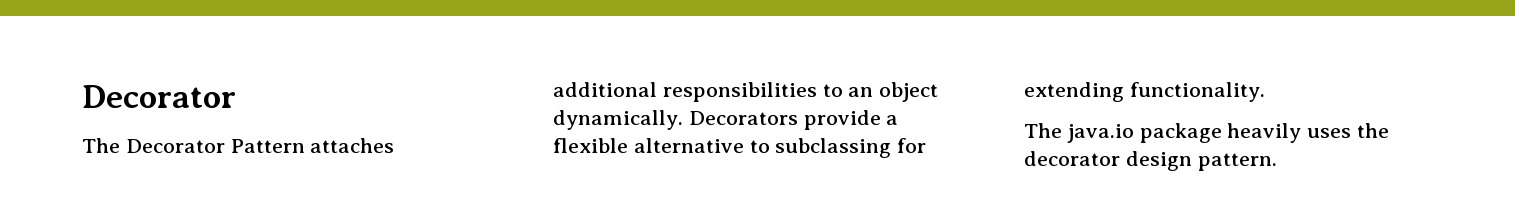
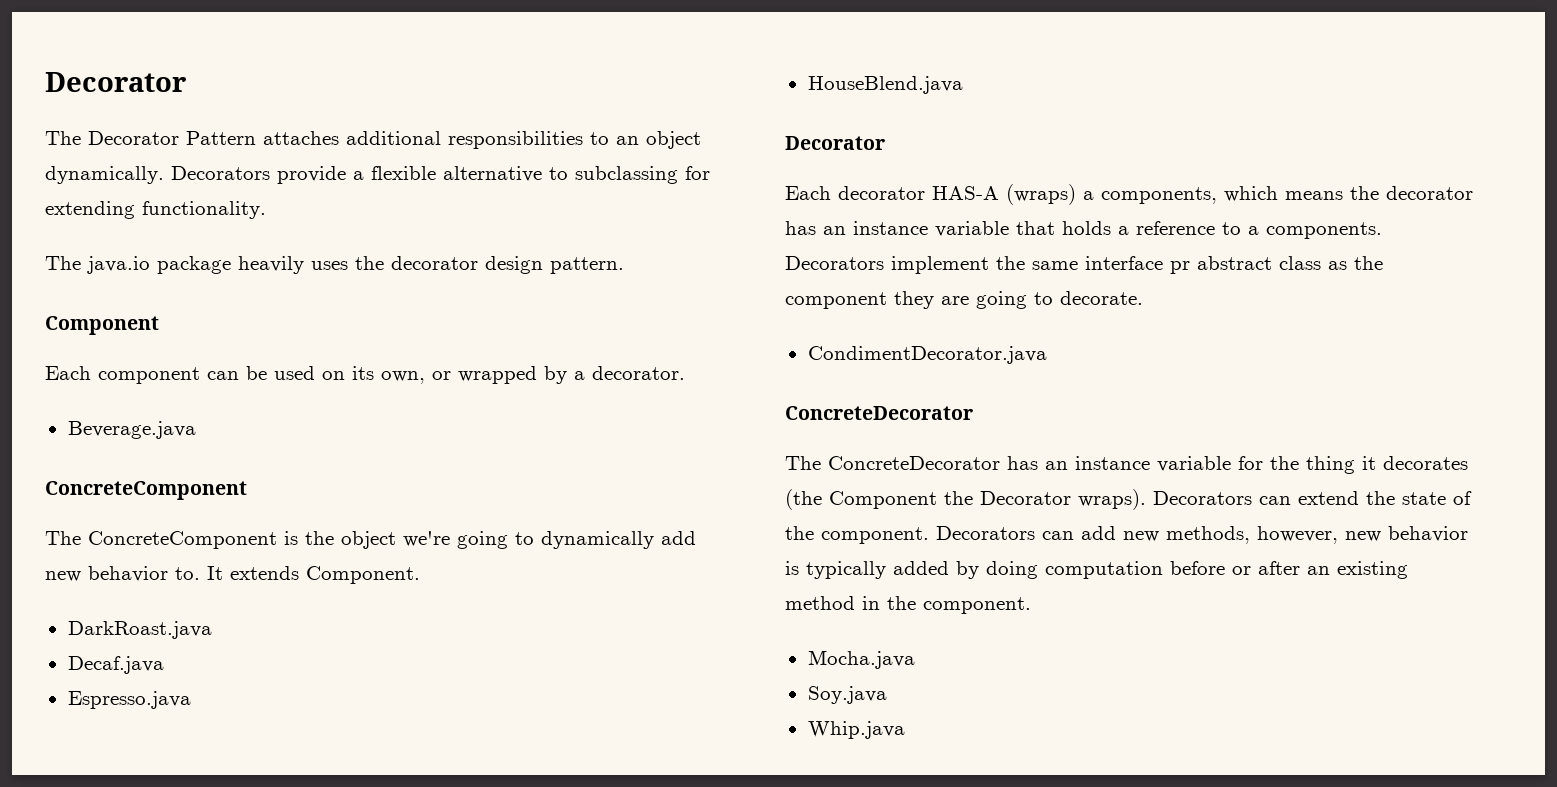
(1277, 162) none -> [45,316,159,335] [45,366,685,384] [67,421,196,439] [45,481,247,500] [45,531,696,549] [45,566,420,584] [67,621,212,639] [67,656,164,674] [67,691,191,709] [807,76,963,94] [785,136,885,150] [785,184,1473,205] [785,221,1382,239] [785,256,1383,274] [785,291,1143,309] [807,346,1047,364] [785,406,973,420] [785,456,1468,474] [785,489,1472,510] [785,526,1468,544] [785,561,1408,579] [785,596,1031,614] [807,650,915,669] [807,686,887,704] [807,721,905,739] // Component // Each component can be used on its own, or wrapped by a decorator. // Beverage.java // ConcreteComponent // The ConcreteComponent is the object we're going to dynamically add new behavior to. It extends Component. // DarkRoast.java // Decaf.java // Espresso.java // HouseBlend.java // Decorator // Each decorator HAS-A (wraps) a components, which means the decorator has an instance variable that holds a reference to a components. Decorators implement the same interface pr abstract class as the component they are going to decorate. // CondimentDecorator.java // ConcreteDecorator // The ConcreteDecorator has an instance variable for the thing it decorates (the Component the Decorator wraps). Decorators can extend the state of the component. Decorators can add new methods, however, new behavior is typically added by doing computation before or after an existing method in the component. // Mocha.java // Soy.java // Whip.java

